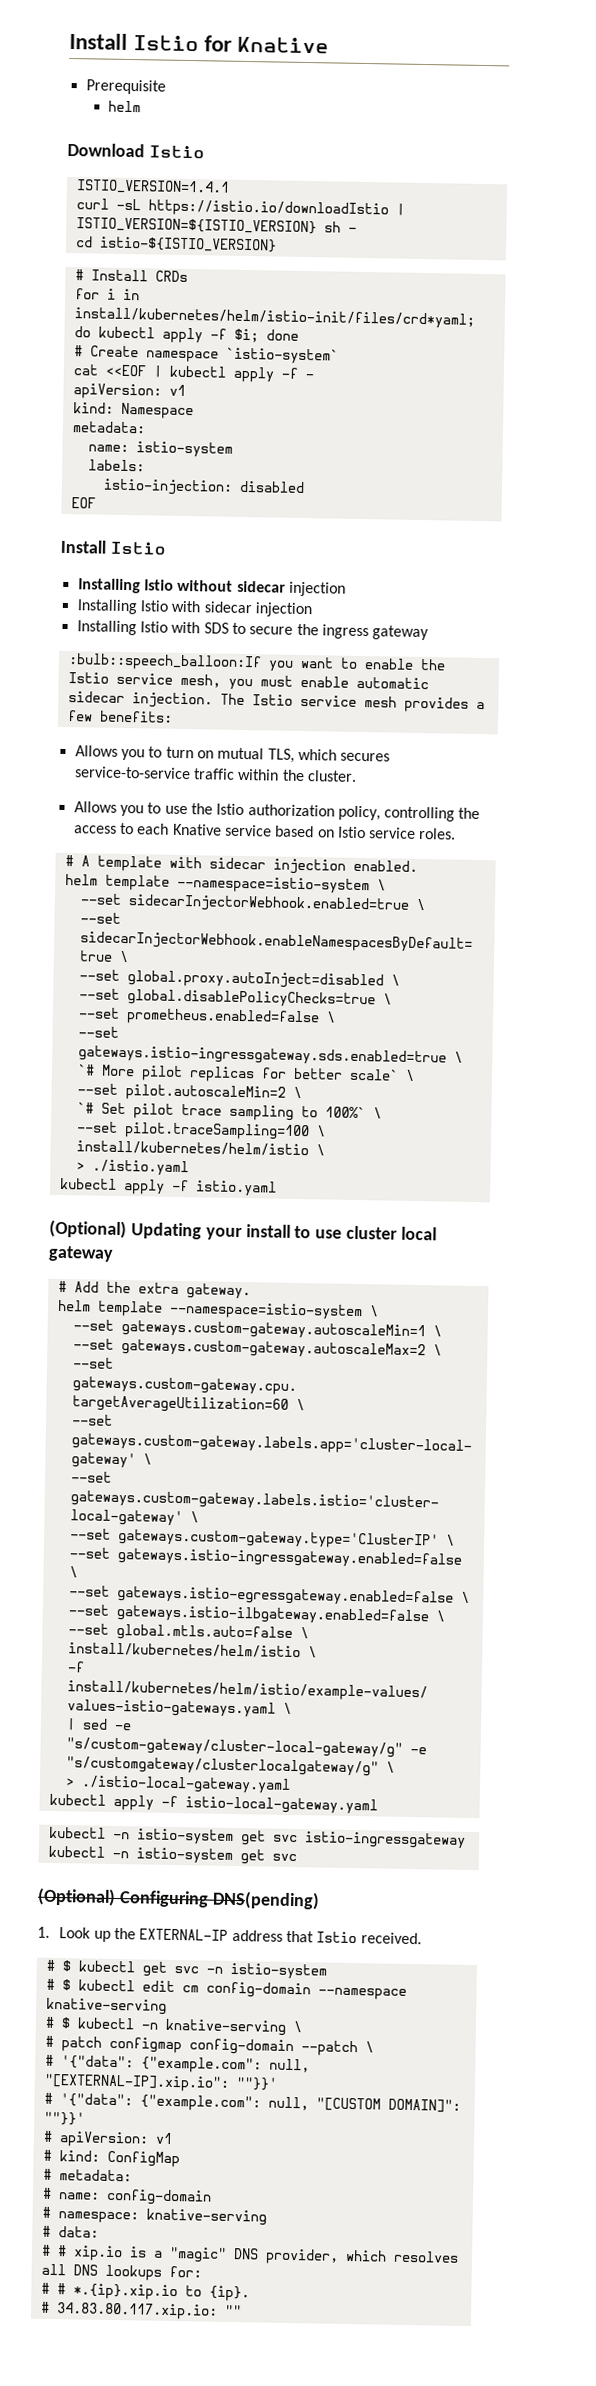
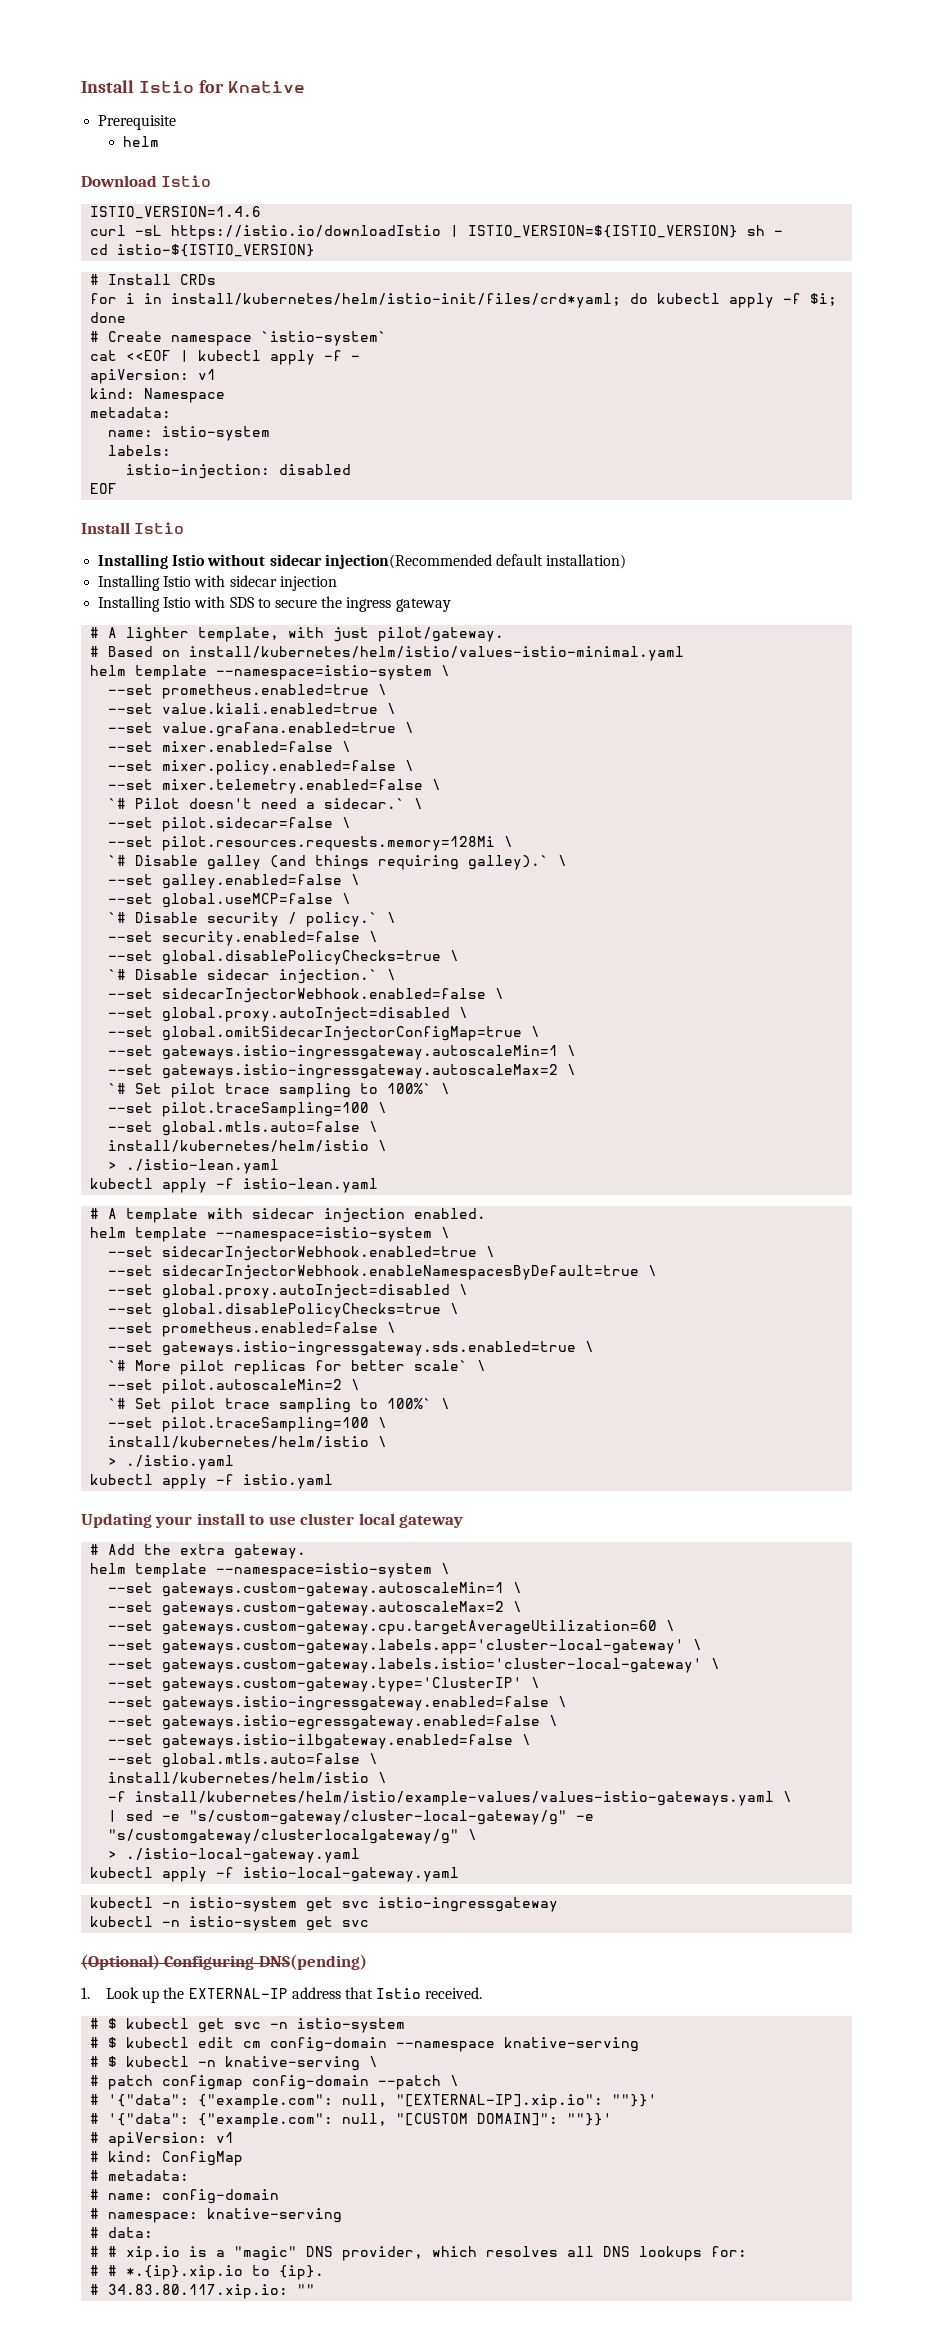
[75,179,230,195] ISTIO_VERSION=1.4.1 -> [90,206,262,219] ISTIO_VERSION=1.4.6
[288,581,346,597] injection -> [324,554,627,569] injection(Recommended default installation)
[67,653,446,672] [67,672,429,691] [67,691,485,713] [66,710,173,723] [74,745,391,763] [74,766,357,782] [73,801,481,822] [73,822,457,840] :bulb::speech_balloon:If you want to enable the Istio service mesh, you must enable automatic sidecar injection. The Istio service mesh provides a few benefits: // Allows you to turn on mutual TLS, which secures service-to-service traffic within the cluster. // Allows you to use the Istio authorization policy, controlling the access to each Knative service based on Istio service roles. -> [90,627,505,642] [90,646,685,661] [90,665,451,680] [108,684,388,699] [108,703,397,714] [108,722,415,737] [108,741,352,752] [108,760,415,775] [108,779,442,794] [108,798,424,809] [108,817,352,832] [108,836,514,851] [108,855,568,870] [108,874,361,889] [108,893,352,908] [108,912,397,927] [108,931,379,946] [108,950,460,965] [108,969,397,984] [108,988,505,1003] [108,1007,469,1022] [108,1026,541,1041] [108,1045,577,1060] [108,1064,577,1079] [108,1083,451,1098] [108,1102,388,1117] [108,1121,379,1136] [108,1140,388,1152] [108,1159,280,1174] [90,1178,379,1193] # A lighter template, with just pilot/gateway. // # Based on install/kubernetes/helm/istio/values-istio-minimal.yaml // helm template --namespace=istio-system \ // --set prometheus.enabled=true \ // --set value.kiali.enabled=true \ // --set value.grafana.enabled=true \ // --set mixer.enabled=false \ // --set mixer.policy.enabled=false \ // --set mixer.telemetry.enabled=false \ // `# Pilot doesn't need a sidecar.` \ // --set pilot.sidecar=false \ // --set pilot.resources.requests.memory=128Mi \ // `# Disable galley (and things requiring galley).` \ // --set galley.enabled=false \ // --set global.useMCP=false \ // `# Disable security / policy.` \ // --set security.enabled=false \ // --set global.disablePolicyChecks=true \ // `# Disable sidecar injection.` \ // --set sidecarInjectorWebhook.enabled=false \ // --set global.proxy.autoInject=disabled \ // --set global.omitSidecarInjectorConfigMap=true \ // --set gateways.istio-ingressgateway.autoscaleMin=1 \ // --set gateways.istio-ingressgateway.autoscaleMax=2 \ // `# Set pilot trace sampling to 100%` \ // --set pilot.traceSampling=100 \ // --set global.mtls.auto=false \ // install/kubernetes/helm/istio \ // > ./istio-lean.yaml // kubectl apply -f istio-lean.yaml
[49,1219,127,1239] (Optional) -> (334, 1481) none

